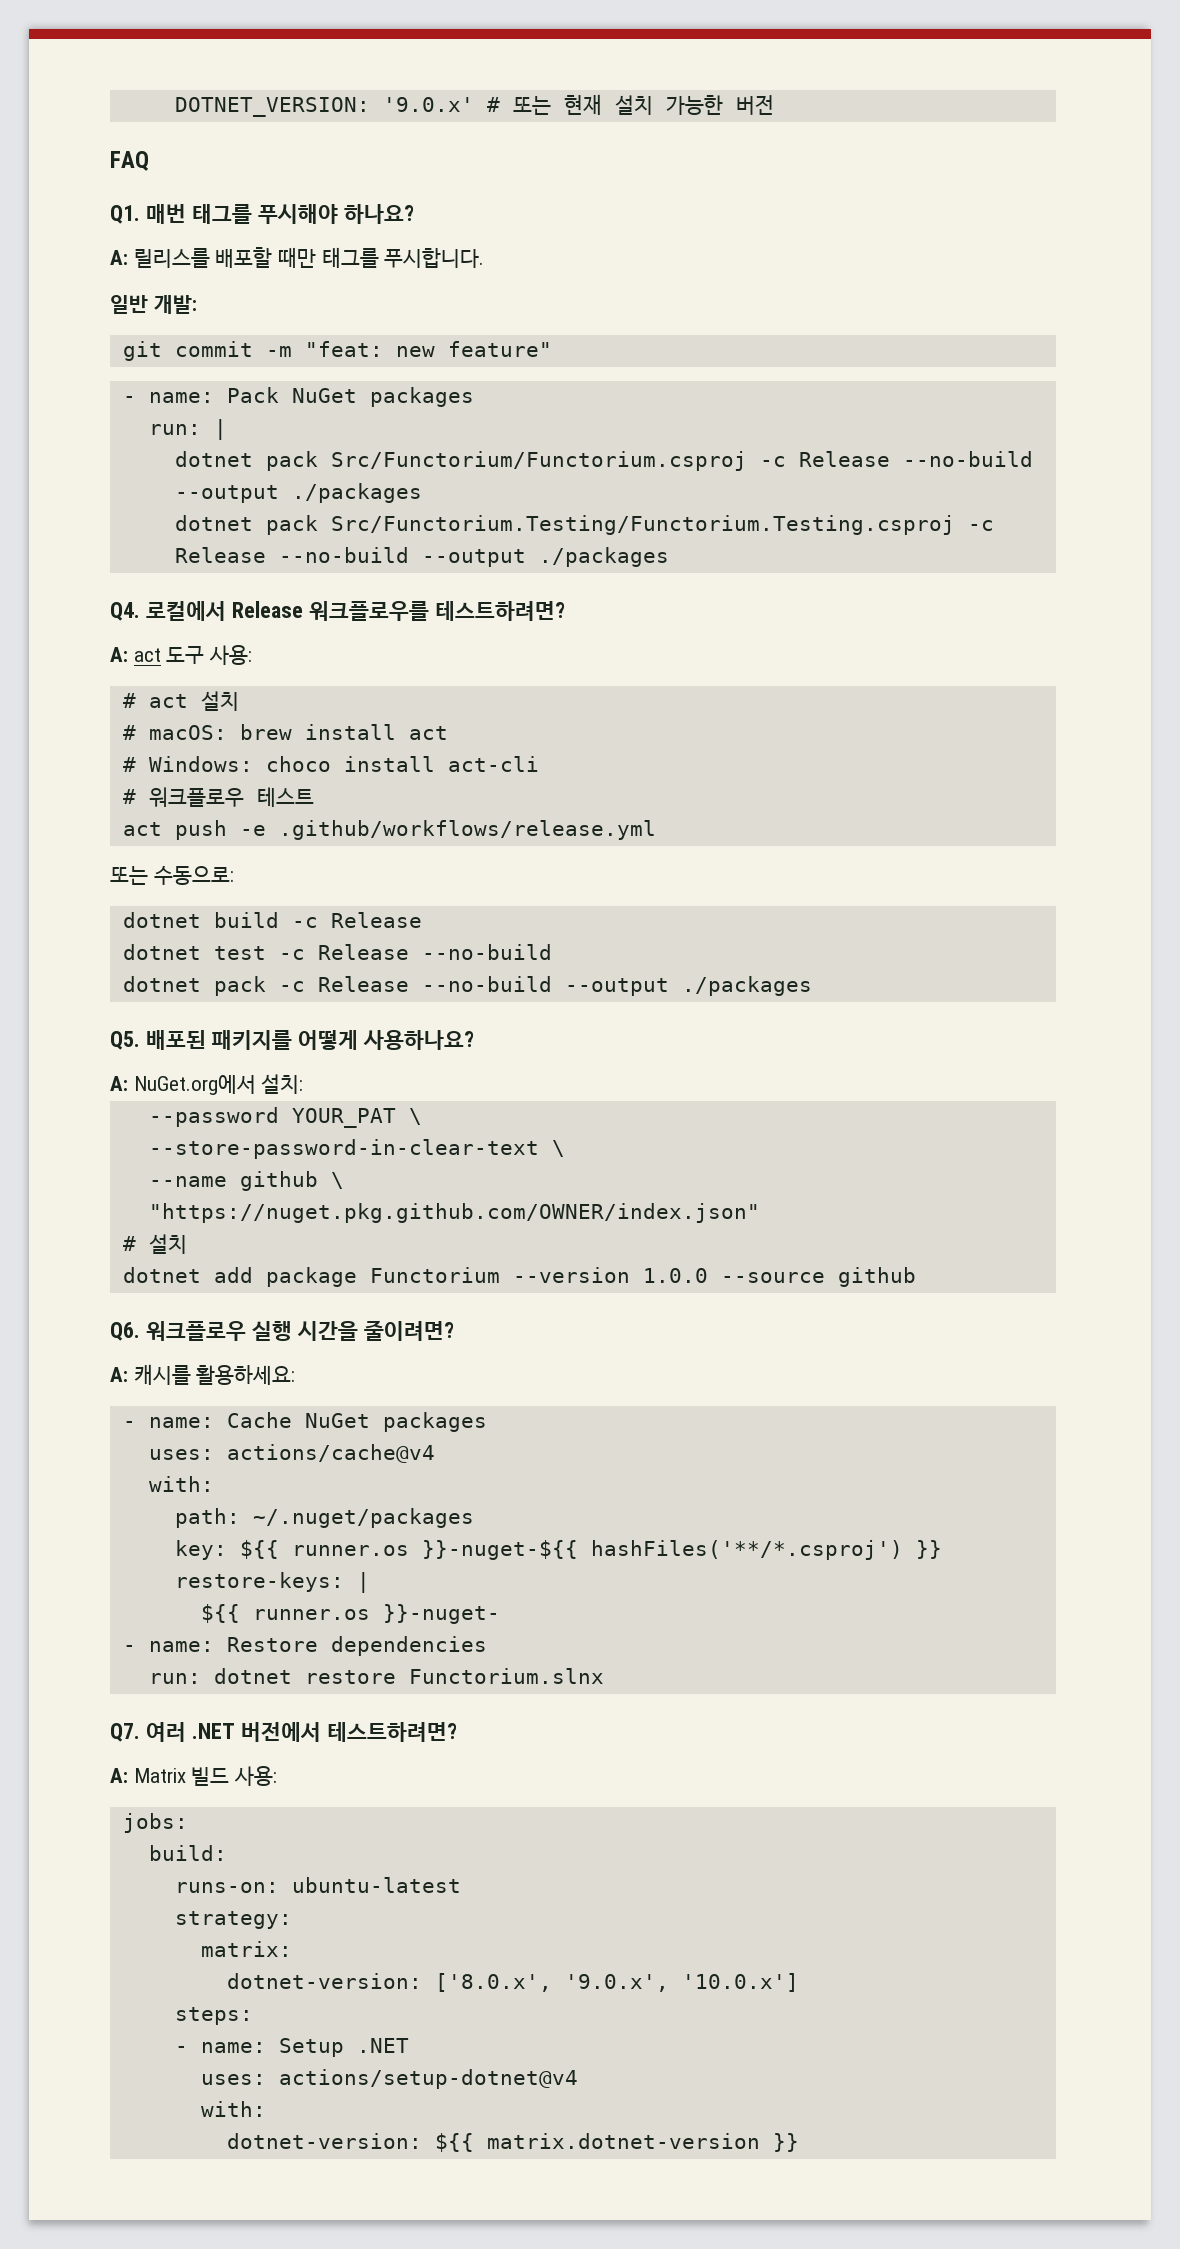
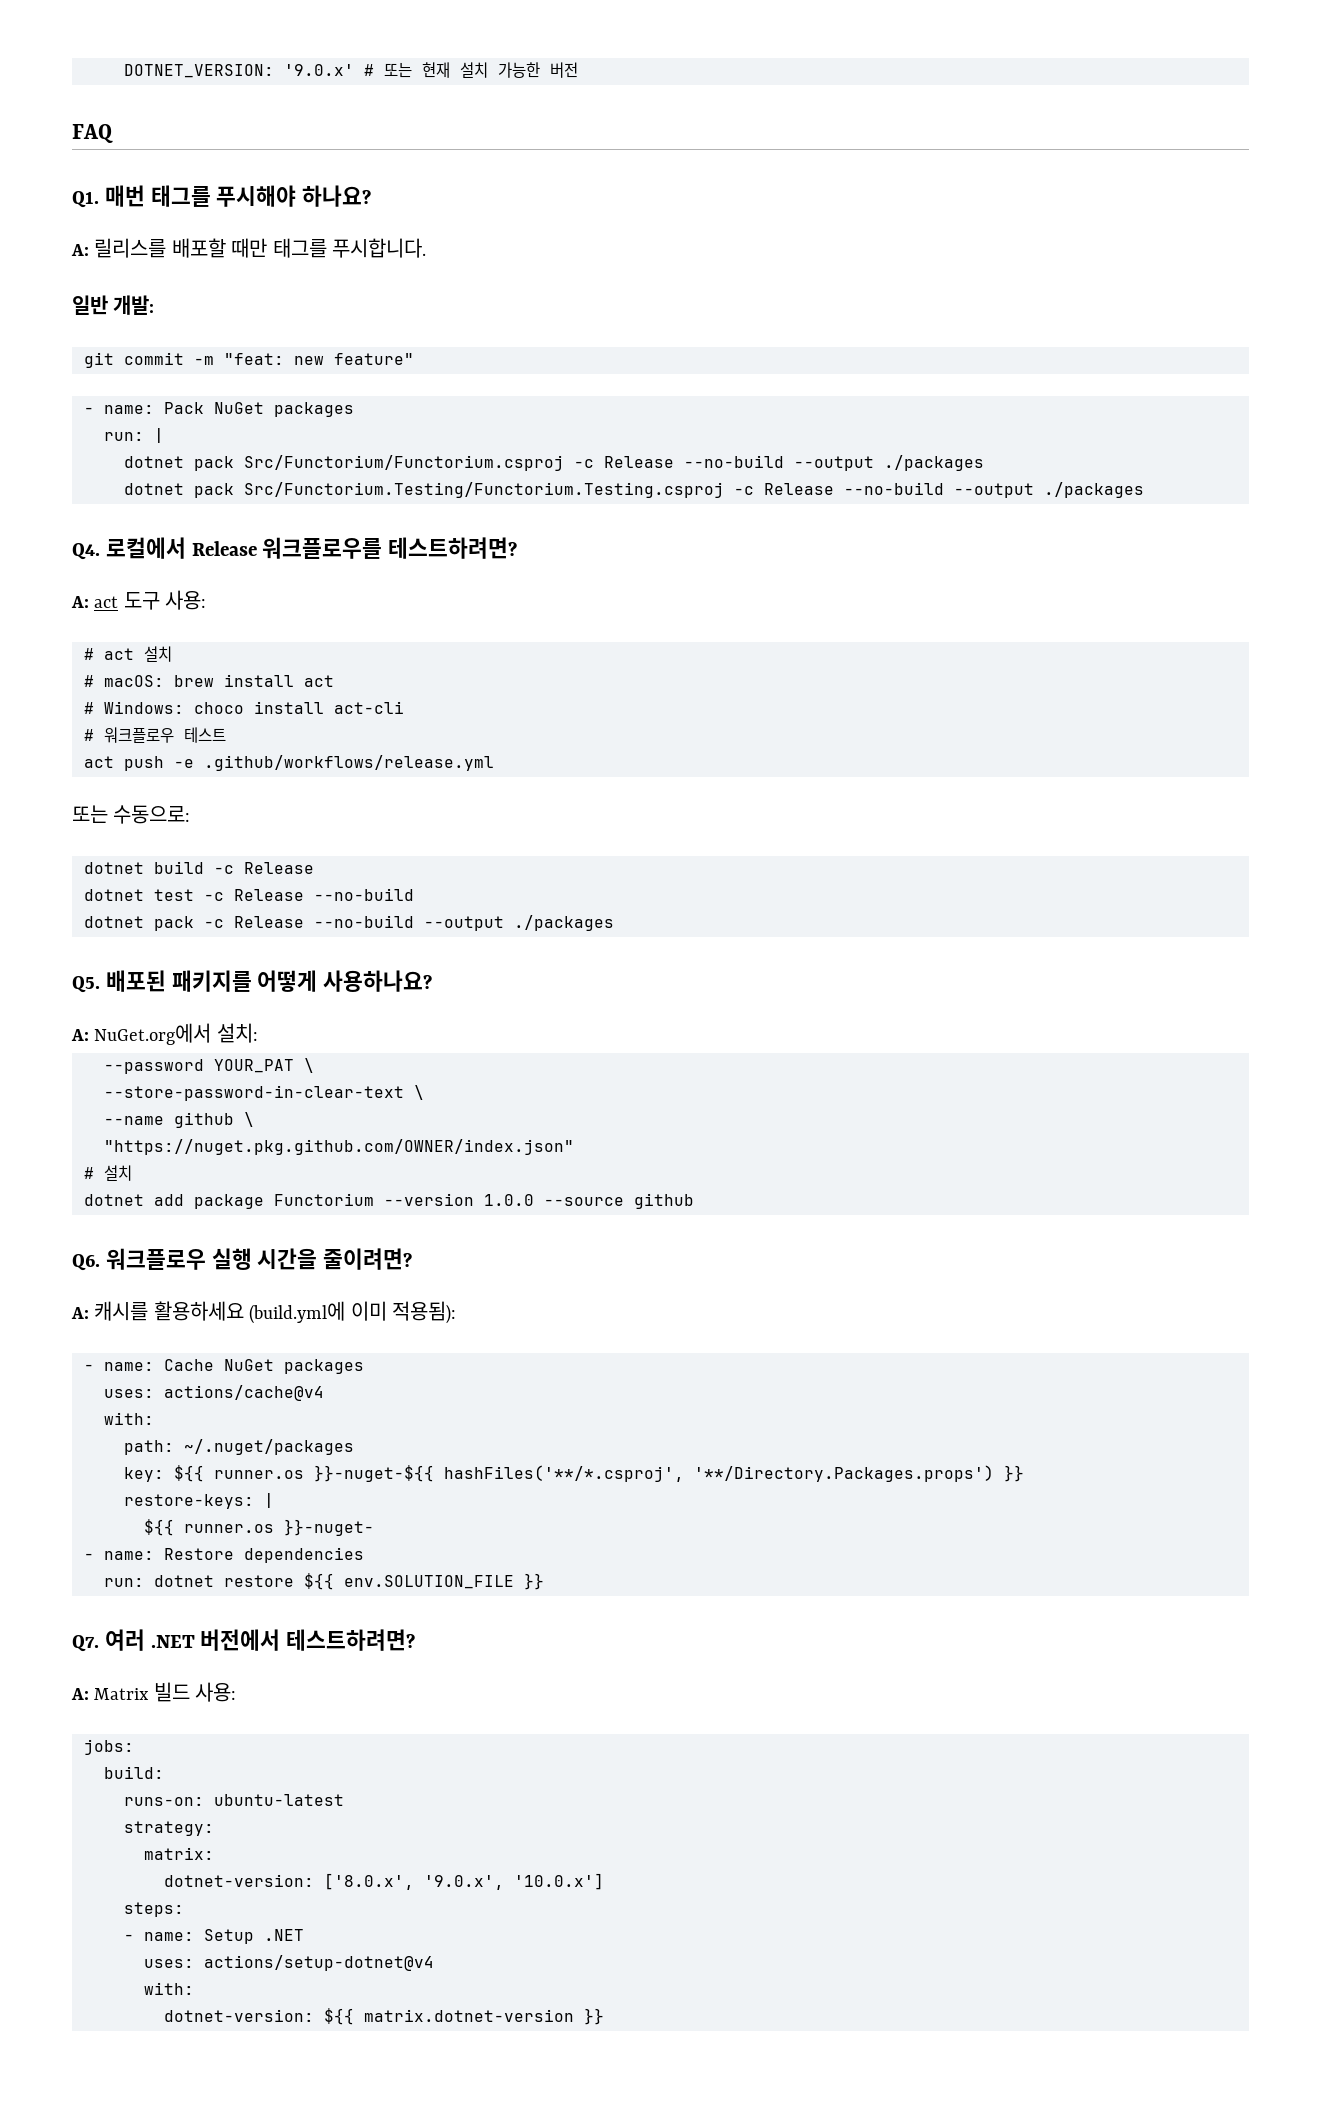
[196,1365,296,1385] 활용하세요: -> [153,1301,456,1324] 활용하세요 (build.yml에 이미 적용됨):
[590,1540,903,1560] hashFiles('**/*.csproj') -> [444,1465,994,1482] hashFiles('**/*.csproj', '**/Directory.Packages.props')
[408,1668,604,1684] Functorium.slnx -> [304,1573,544,1590] ${{ env.SOLUTION_FILE }}

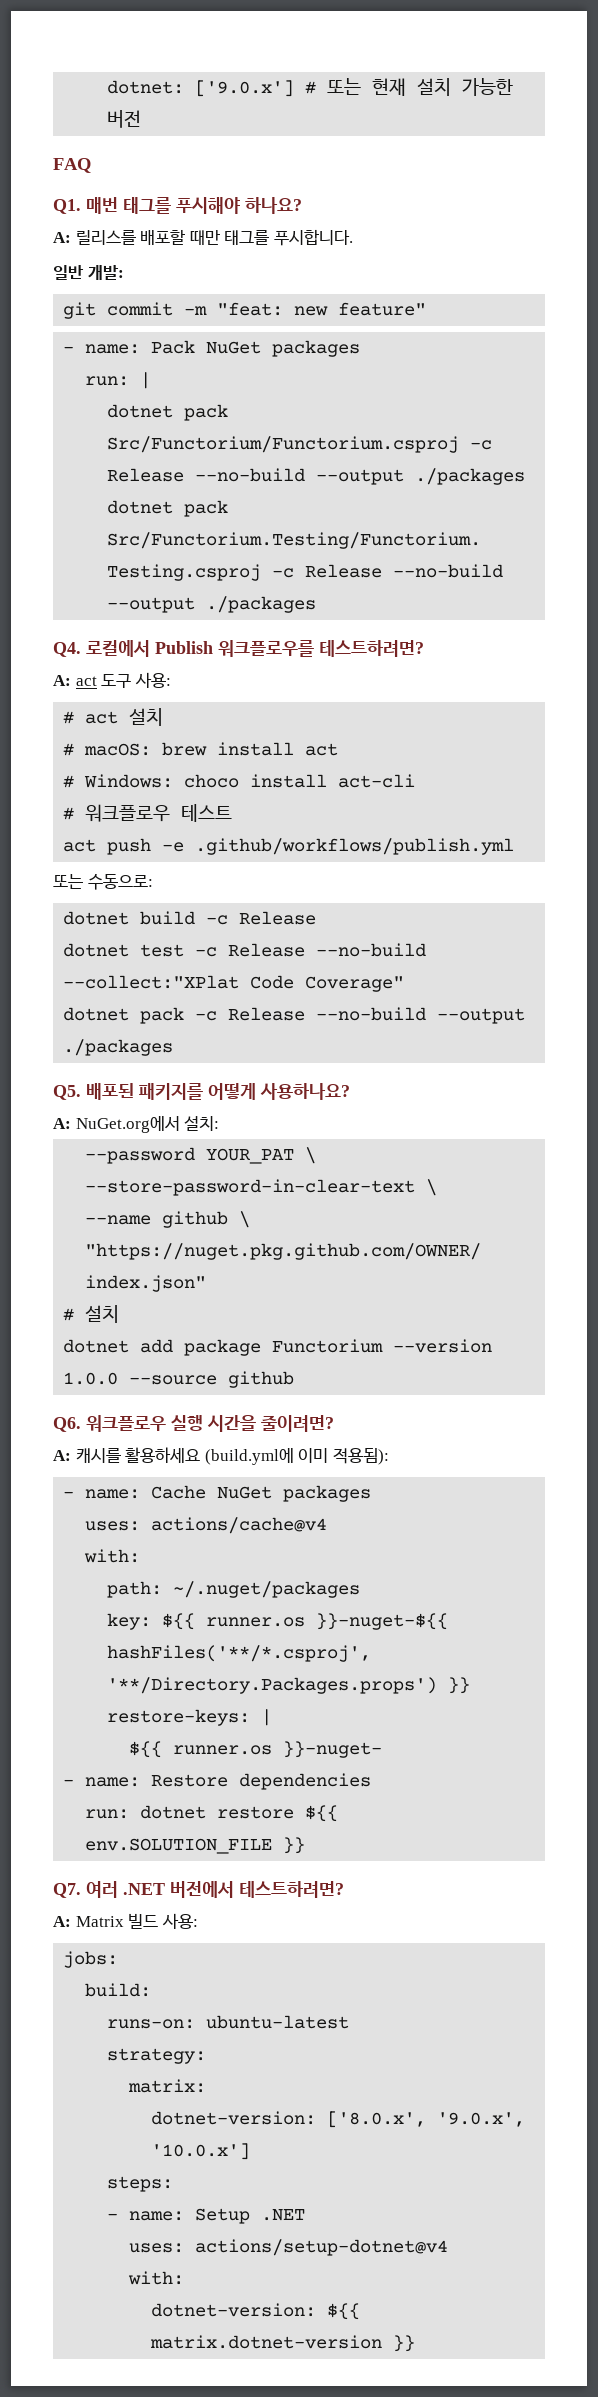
[124,64,354,78] DOTNET_VERSION: '9.0.x' -> [107,80,295,97] dotnet: ['9.0.x']
[191,541,257,556] Release -> [155,641,213,654] Publish
[204,755,494,771] .github/workflows/release.yml -> [195,838,515,855] .github/workflows/publish.yml
(414, 894) none -> [63,975,405,992] --collect:"XPlat Code Coverage"

